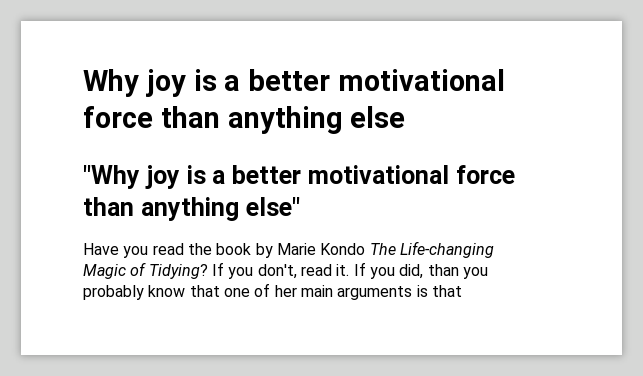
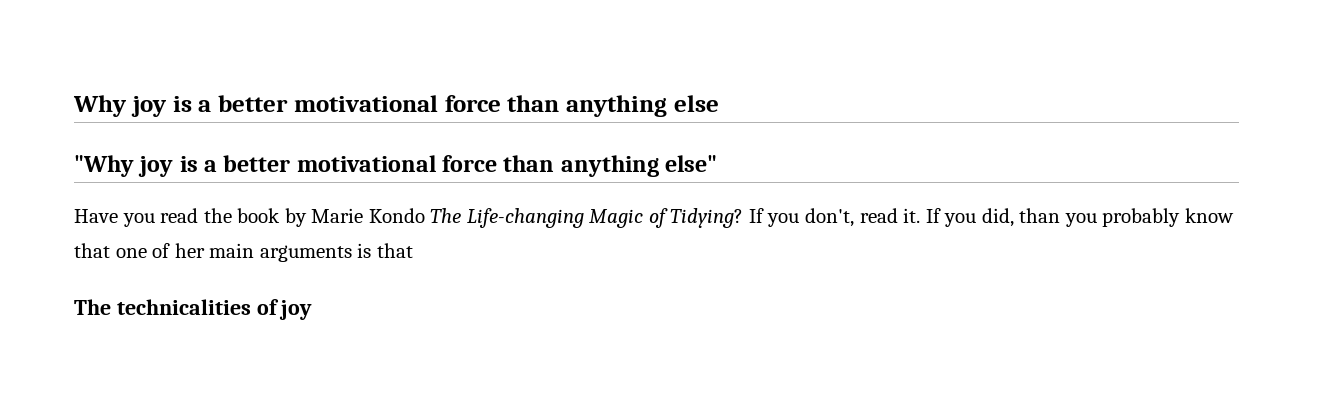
(462, 291) none -> [74,299,313,320] // The technicalities of joy

